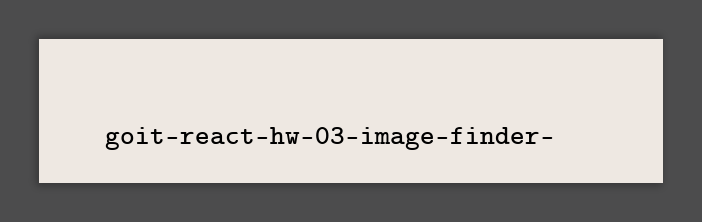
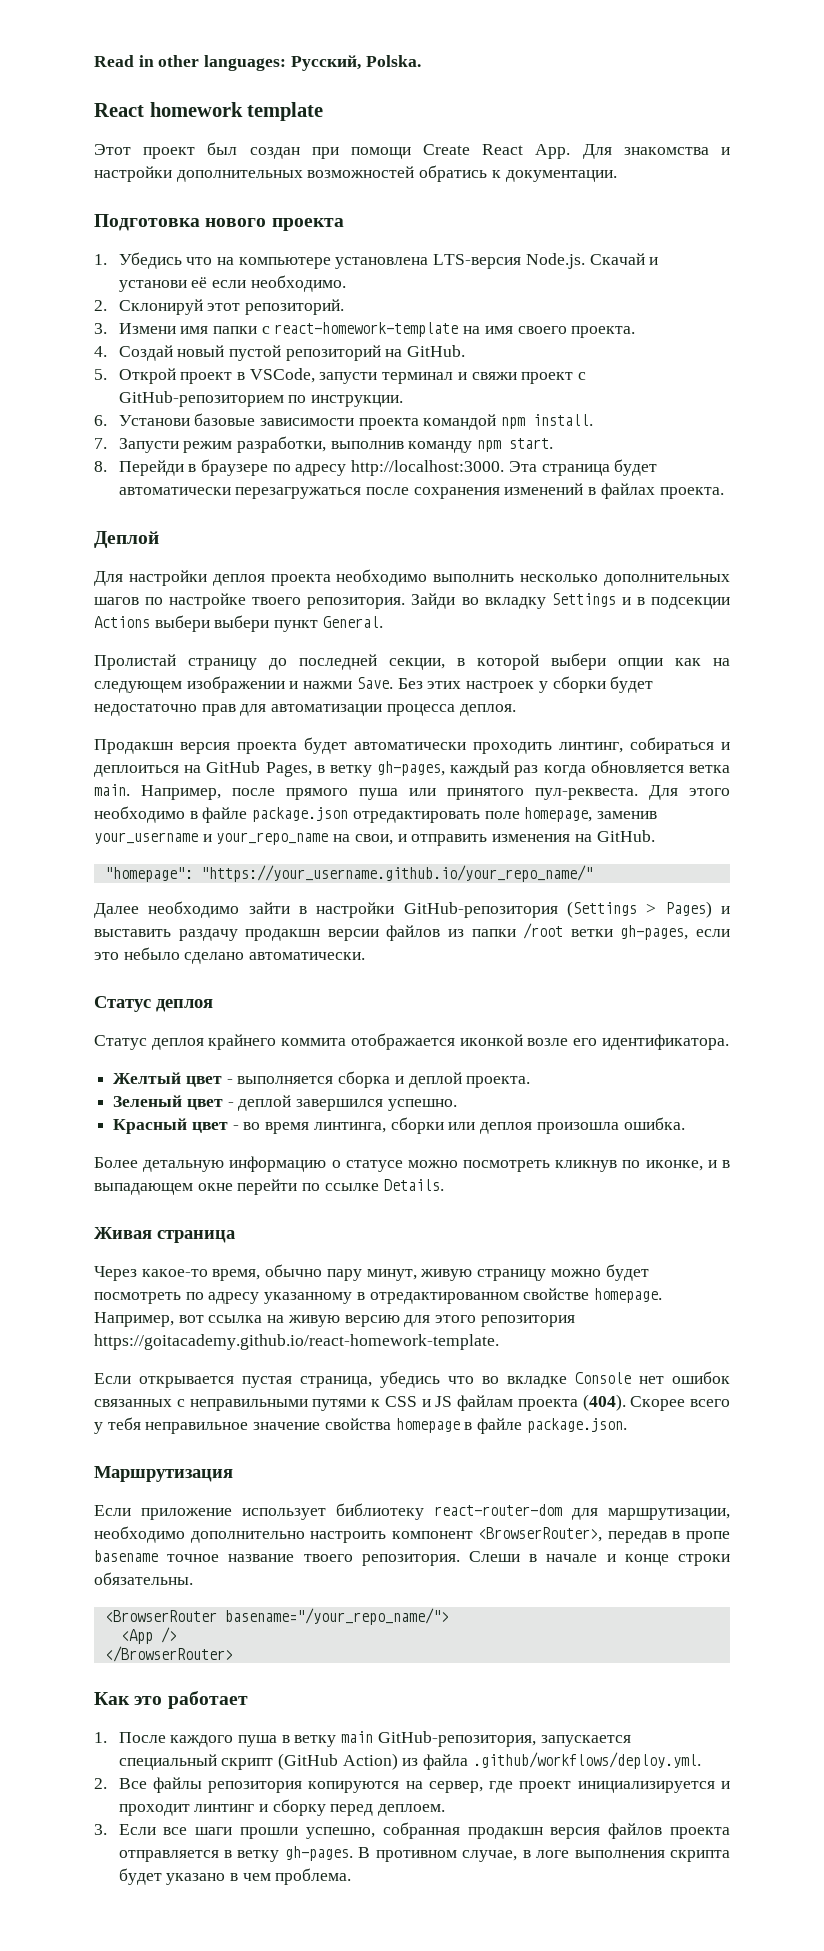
[105,127,555,150] goit-react-hw-03-image-finder- -> [94,55,421,71] [94,102,324,121] [94,142,730,159] [94,165,617,182] [94,214,344,231] [94,252,659,269] [118,275,346,292] [94,299,344,315] [94,322,636,338] [94,345,466,361] [94,368,587,384] [118,391,403,407] [94,413,594,430] [94,436,554,453] [94,459,658,476] [118,483,724,499] [94,531,159,548] [94,569,731,586] [94,593,730,609] [94,615,383,632] [94,653,730,670] [94,676,654,693] [94,704,516,716] [94,737,730,754] [94,760,730,777] [94,784,730,800] [94,806,658,823] [94,830,655,846] [104,865,593,882] [94,901,731,918] [94,923,731,941] [94,947,366,964] [94,996,213,1012] [94,1033,729,1050] [113,1071,531,1088] [113,1095,457,1111] [113,1117,685,1134] [94,1156,730,1172] [94,1179,444,1195] [94,1227,235,1243] [94,1264,649,1281] [94,1288,663,1304] [94,1312,575,1327] [94,1334,499,1350] [94,1371,730,1388] [94,1394,730,1411] [94,1417,627,1434] [94,1466,233,1482] [94,1503,730,1520] [94,1526,730,1543] [94,1550,731,1566] [94,1572,193,1585] [104,1608,449,1625] [120,1627,177,1644] [104,1646,233,1662] [94,1691,248,1709] [94,1731,631,1747] [118,1752,701,1770] [94,1777,730,1793] [118,1799,446,1816] [94,1822,730,1839] [118,1846,731,1862] [118,1868,352,1885] Read in other languages: Русский, Polska. // React homework template // Этот проект был создан при помощи Create React App. Для знакомства и настройки дополнительных возможностей обратись к документации. // Подготовка нового проекта // 1. Убедись что на компьютере установлена LTS-версия Node.js. Скачай и установи её если необходимо. // 2. Склонируй этот репозиторий. // 3. Измени имя папки с react-homework-template на имя своего проекта. // 4. Создай новый пустой репозиторий на GitHub. // 5. Открой проект в VSCode, запусти терминал и свяжи проект с GitHub-репозиторием по инструкции. // 6. Установи базовые зависимости проекта командой npm install. // 7. Запусти режим разработки, выполнив команду npm start. // 8. Перейди в браузере по адресу http://localhost:3000. Эта страница будет автоматически перезагружаться после сохранения изменений в файлах проекта. // Деплой // Для настройки деплоя проекта необходимо выполнить несколько дополнительных шагов по настройке твоего репозитория. Зайди во вкладку Settings и в подсекции Actions выбери выбери пункт General. // Пролистай страницу до последней секции, в которой выбери опции как на следующем изображении и нажми Save. Без этих настроек у сборки будет недостаточно прав для автоматизации процесса деплоя. // Продакшн версия проекта будет автоматически проходить линтинг, собираться и деплоиться на GitHub Pages, в ветку gh-pages, каждый раз когда обновляется ветка main. Например, после прямого пуша или принятого пул-реквеста. Для этого необходимо в файле package.json отредактировать поле homepage, заменив your_username и your_repo_name на свои, и отправить изменения на GitHub. // "homepage": "https://your_username.github.io/your_repo_name/" // Далее необходимо зайти в настройки GitHub-репозитория (Settings > Pages) и выставить раздачу продакшн версии файлов из папки /root ветки gh-pages, если это небыло сделано автоматически. // Статус деплоя // Статус деплоя крайнего коммита отображается иконкой возле его идентификатора. // Желтый цвет - выполняется сборка и деплой проекта. // Зеленый цвет - деплой завершился успешно. // Красный цвет - во время линтинга, сборки или деплоя произошла ошибка. // Более детальную информацию о статусе можно посмотреть кликнув по иконке, и в выпадающем окне перейти по ссылке Details. // Живая страница // Через какое-то время, обычно пару минут, живую страницу можно будет посмотреть по адресу указанному в отредактированном свойстве homepage. Например, вот ссылка на живую версию для этого репозитория https://goitacademy.github.io/react-homework-template. // Если открывается пустая страница, убедись что во вкладке Console нет ошибок связанных с неправильными путями к CSS и JS файлам проекта (404). Скорее всего у тебя неправильное значение свойства homepage в файле package.json. // Маршрутизация // Если приложение использует библиотеку react-router-dom для маршрутизации, необходимо дополнительно настроить компонент <BrowserRouter>, передав в пропе basename точное название твоего репозитория. Слеши в начале и конце строки обязательны. // <BrowserRouter basename="/your_repo_name/"> // <App /> // </BrowserRouter> // Как это работает // 1. После каждого пуша в ветку main GitHub-репозитория, запускается специальный скрипт (GitHub Action) из файла .github/workflows/deploy.yml. // 2. Все файлы репозитория копируются на сервер, где проект инициализируется и проходит линтинг и сборку перед деплоем. // 3. Если все шаги прошли успешно, собранная продакшн версия файлов проекта отправляется в ветку gh-pages. В противном случае, в логе выполнения скрипта будет указано в чем проблема.

